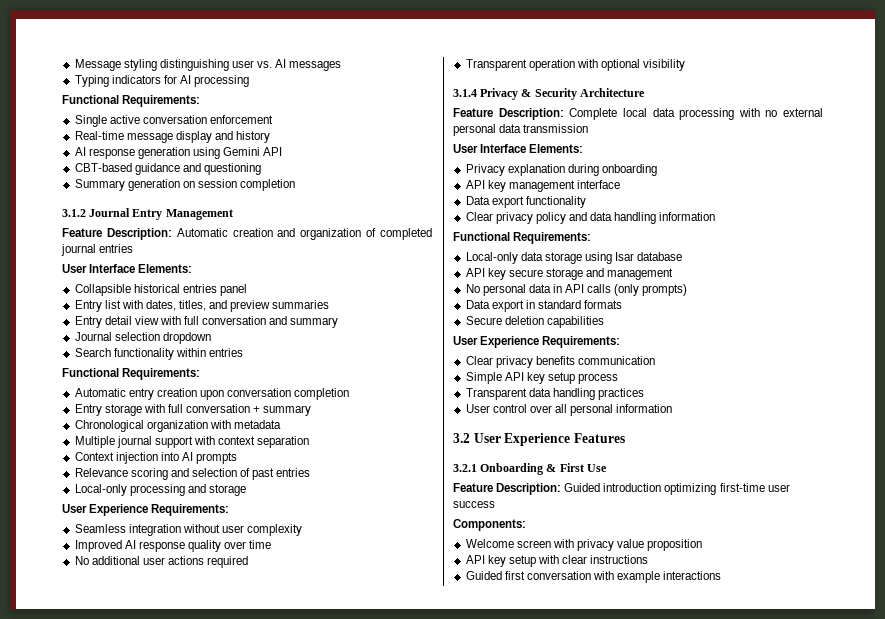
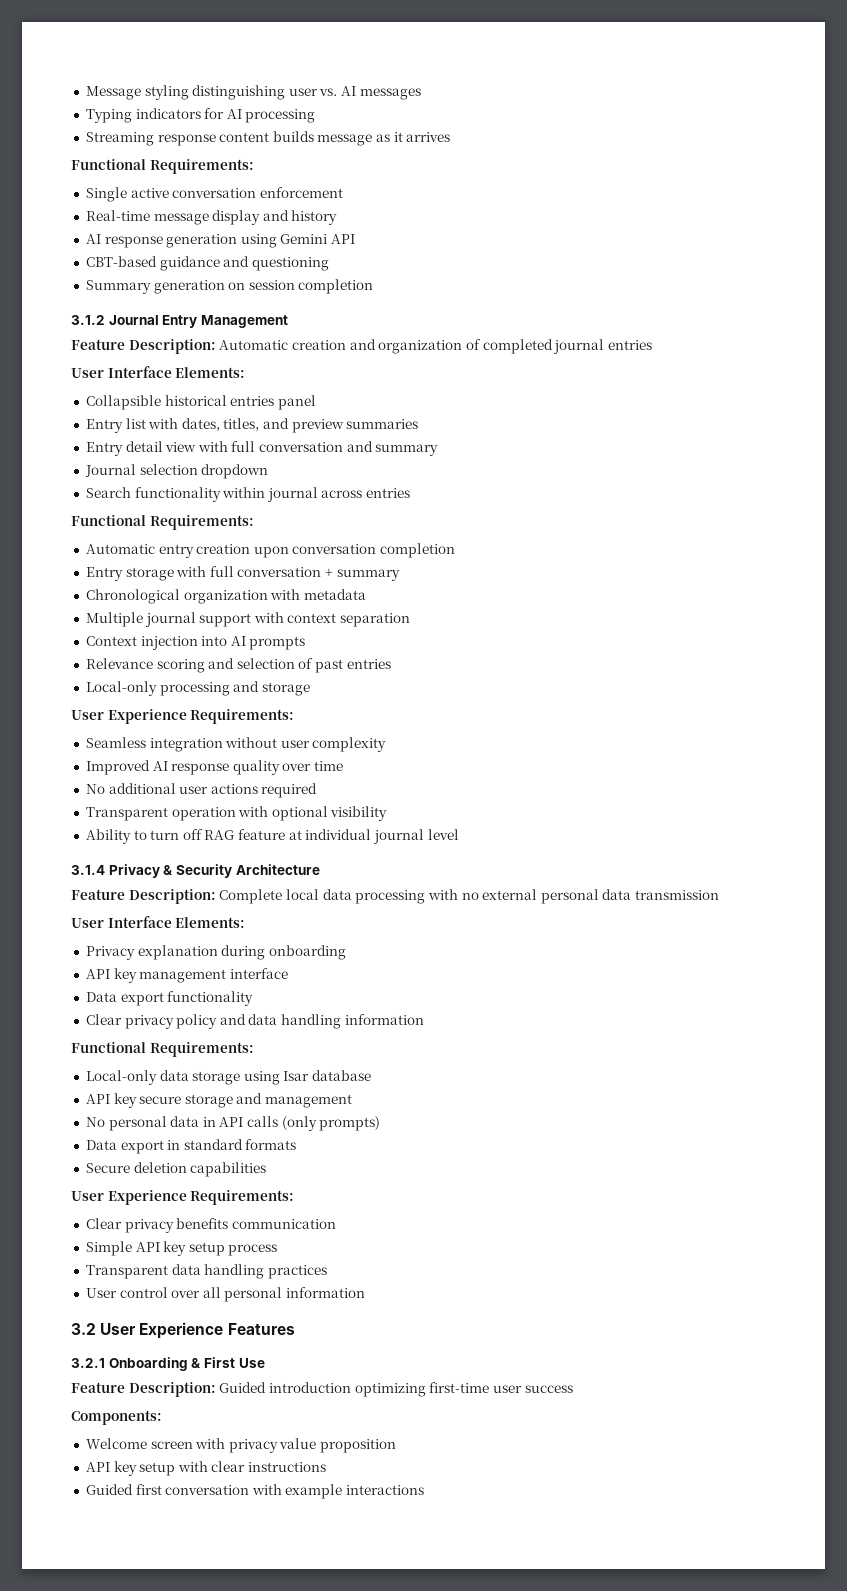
(250, 81) none -> [85,131,451,146] // Streaming response content builds message as it arrives
(206, 352) none -> [266,487,363,502] journal across
(686, 65) none -> [85,829,459,844] // Ability to turn off RAG feature at individual journal level

